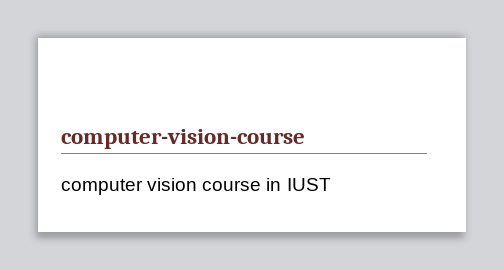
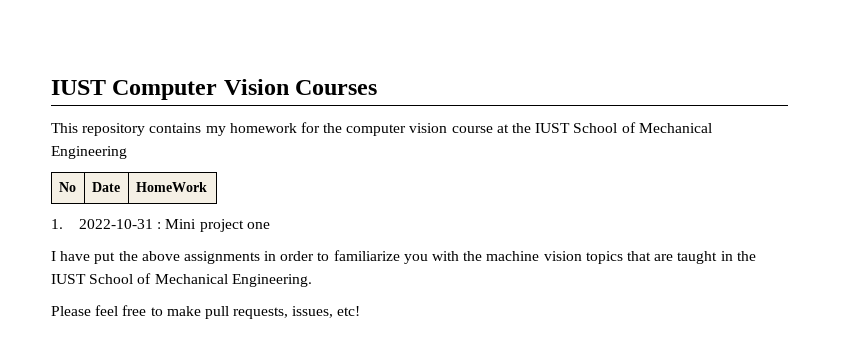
[61,129,305,149] [61,178,331,195] computer-vision-course // computer vision course in IUST -> [51,79,378,100] [51,122,712,136] [51,146,127,159] [58,182,76,192] [91,182,120,192] [135,182,207,192] [51,219,270,232] [51,250,756,264] [51,273,312,287] [51,305,361,319] IUST Computer Vision Courses // This repository contains my homework for the computer vision course at the IUST School of Mechanical Engineering // No | Date | HomeWork // 1. 2022-10-31 : Mini project one // I have put the above assignments in order to familiarize you with the machine vision topics that are taught in the IUST School of Mechanical Engineering. // Please feel free to make pull requests, issues, etc!

